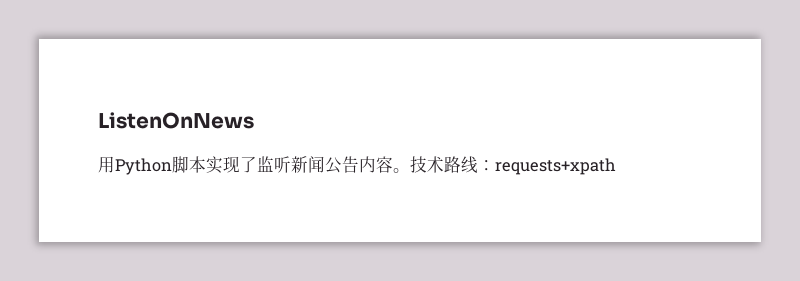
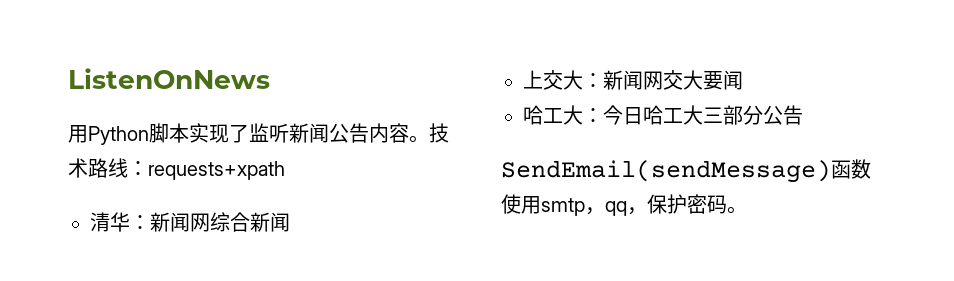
(616, 166) none -> [90,212,290,232] [523,70,743,90] [523,105,803,125] [501,159,871,183] [501,194,747,216] // 清华：新闻网综合新闻 // 上交大：新闻网交大要闻 // 哈工大：今日哈工大三部分公告 // SendEmail(sendMessage)函数使用smtp，qq，保护密码。

